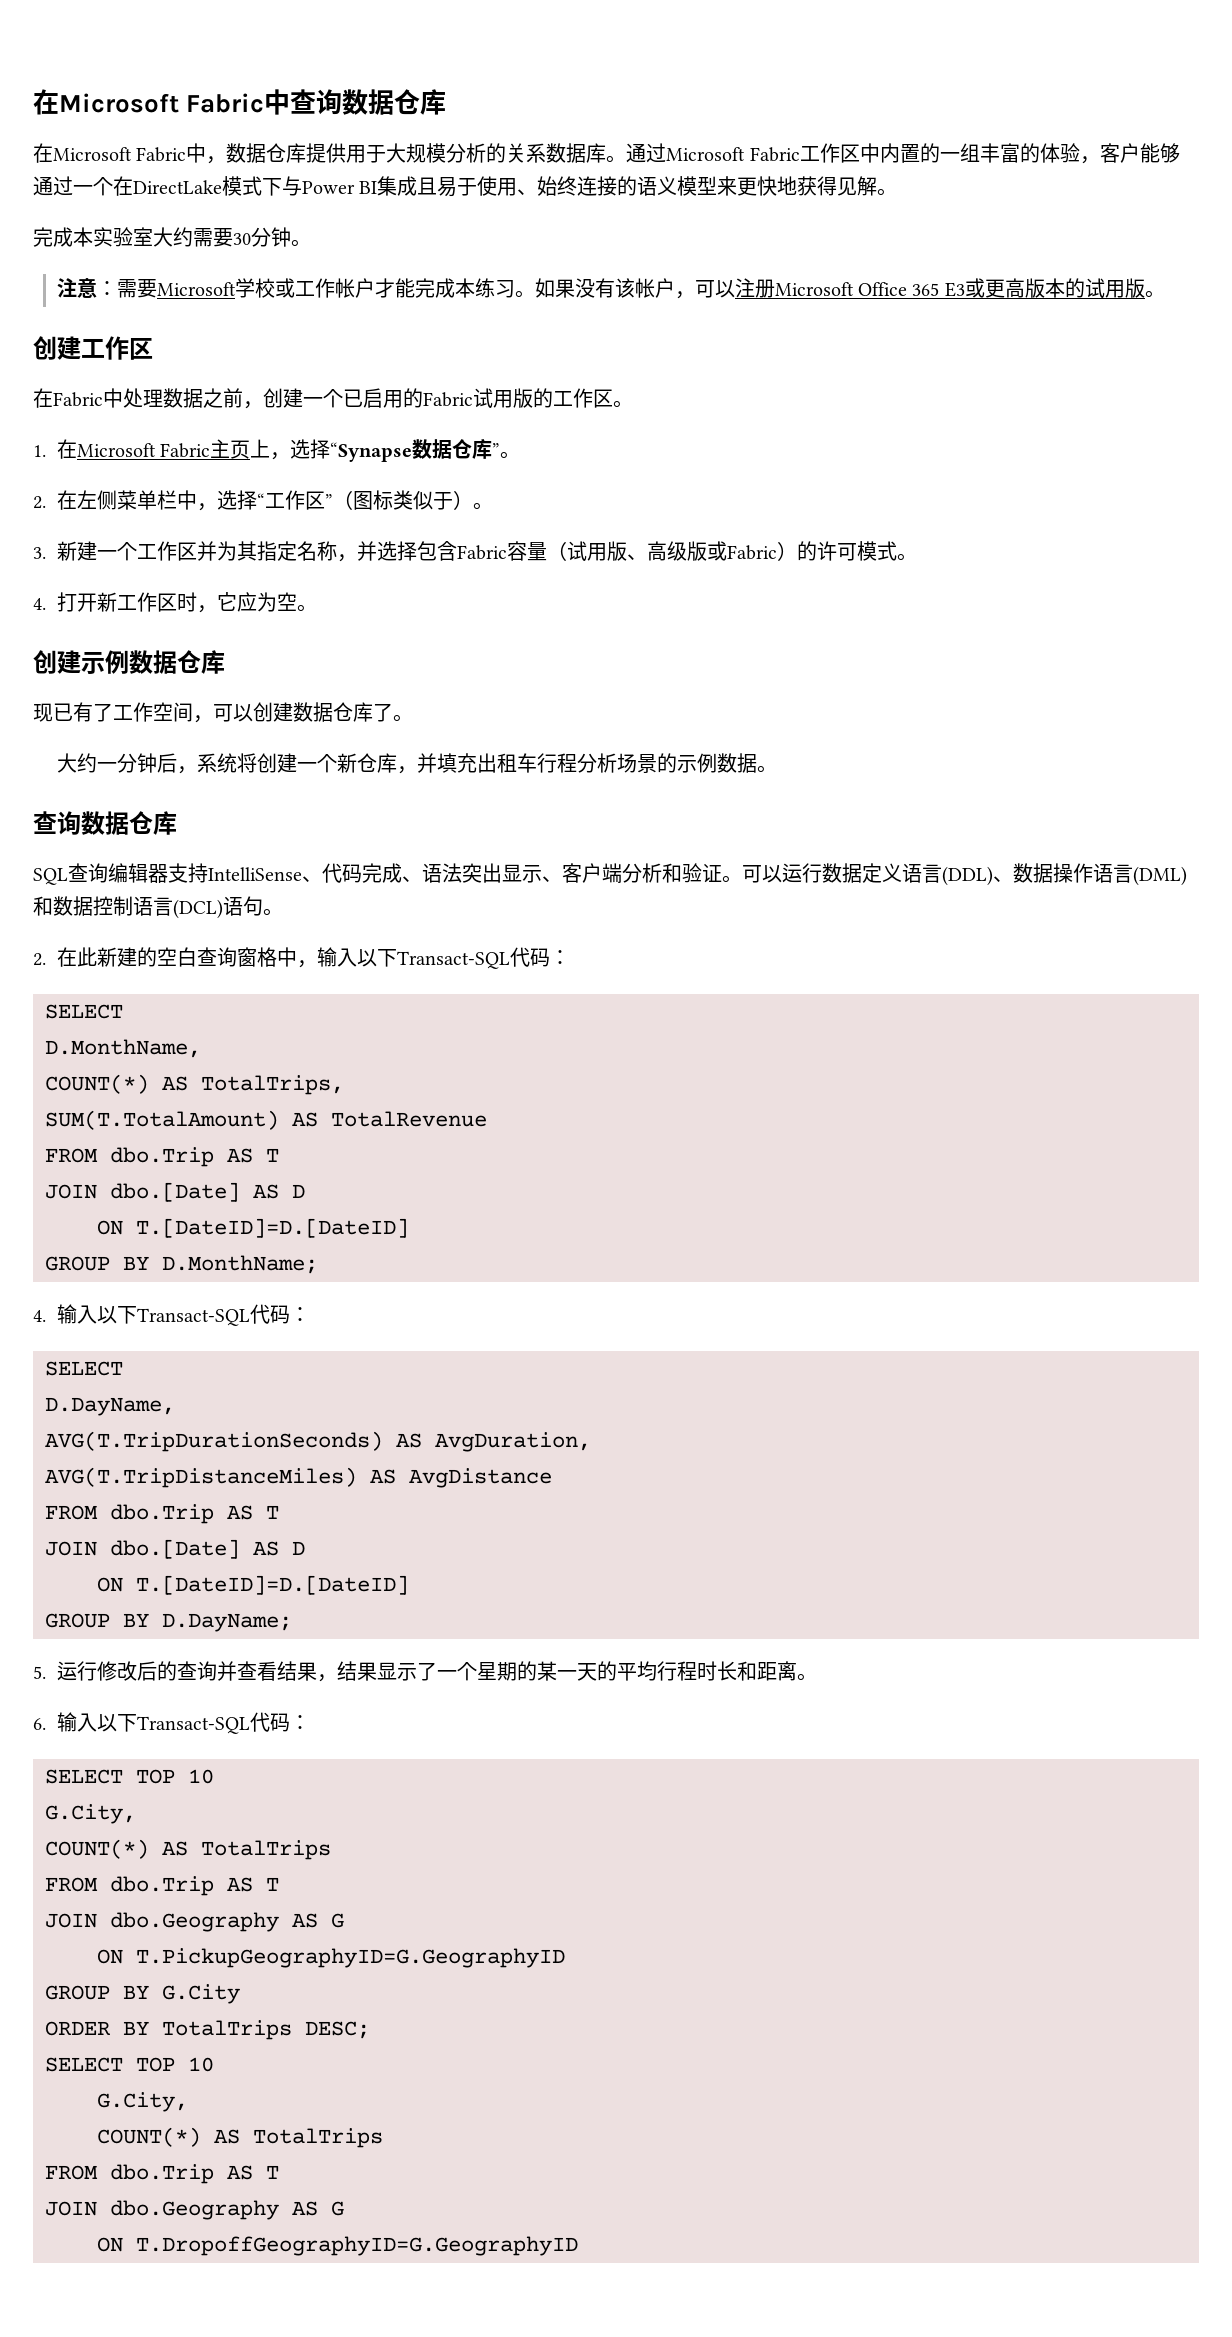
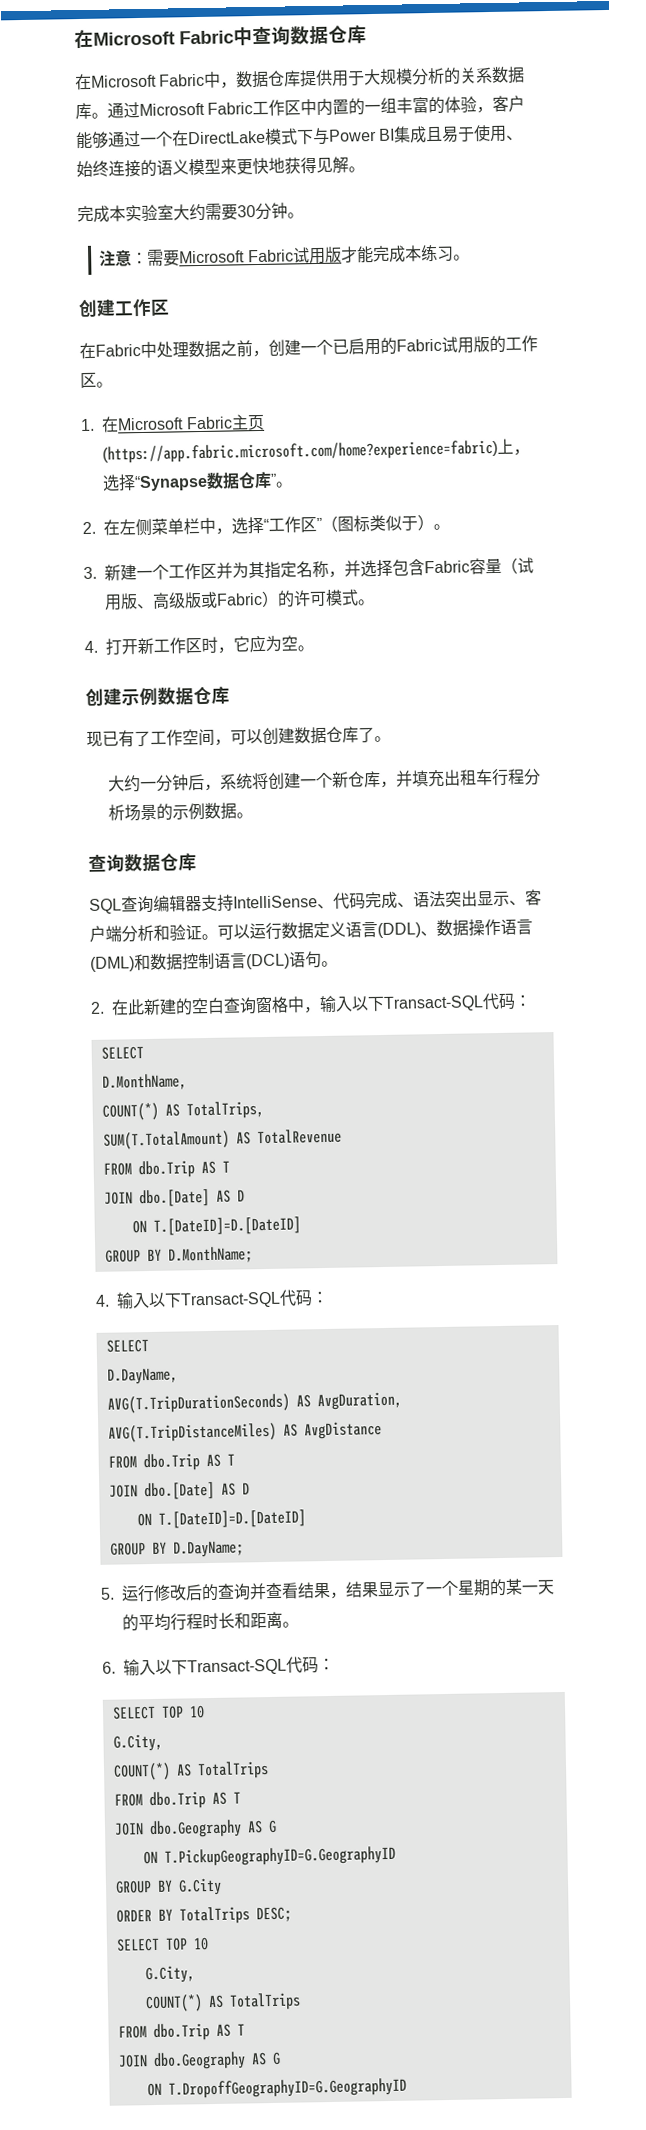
[234,278,375,298] 学校或工作帐户 -> [247,246,342,265] Fabric试用版
[534,278,1165,299] 如果没有该帐户，可以注册Microsoft Office 365 E3或更高版本的试用版。 -> (470, 257) none
(250, 449) none -> [102,439,499,464] (https://app.fabric.microsoft.com/home?experience=fabric)

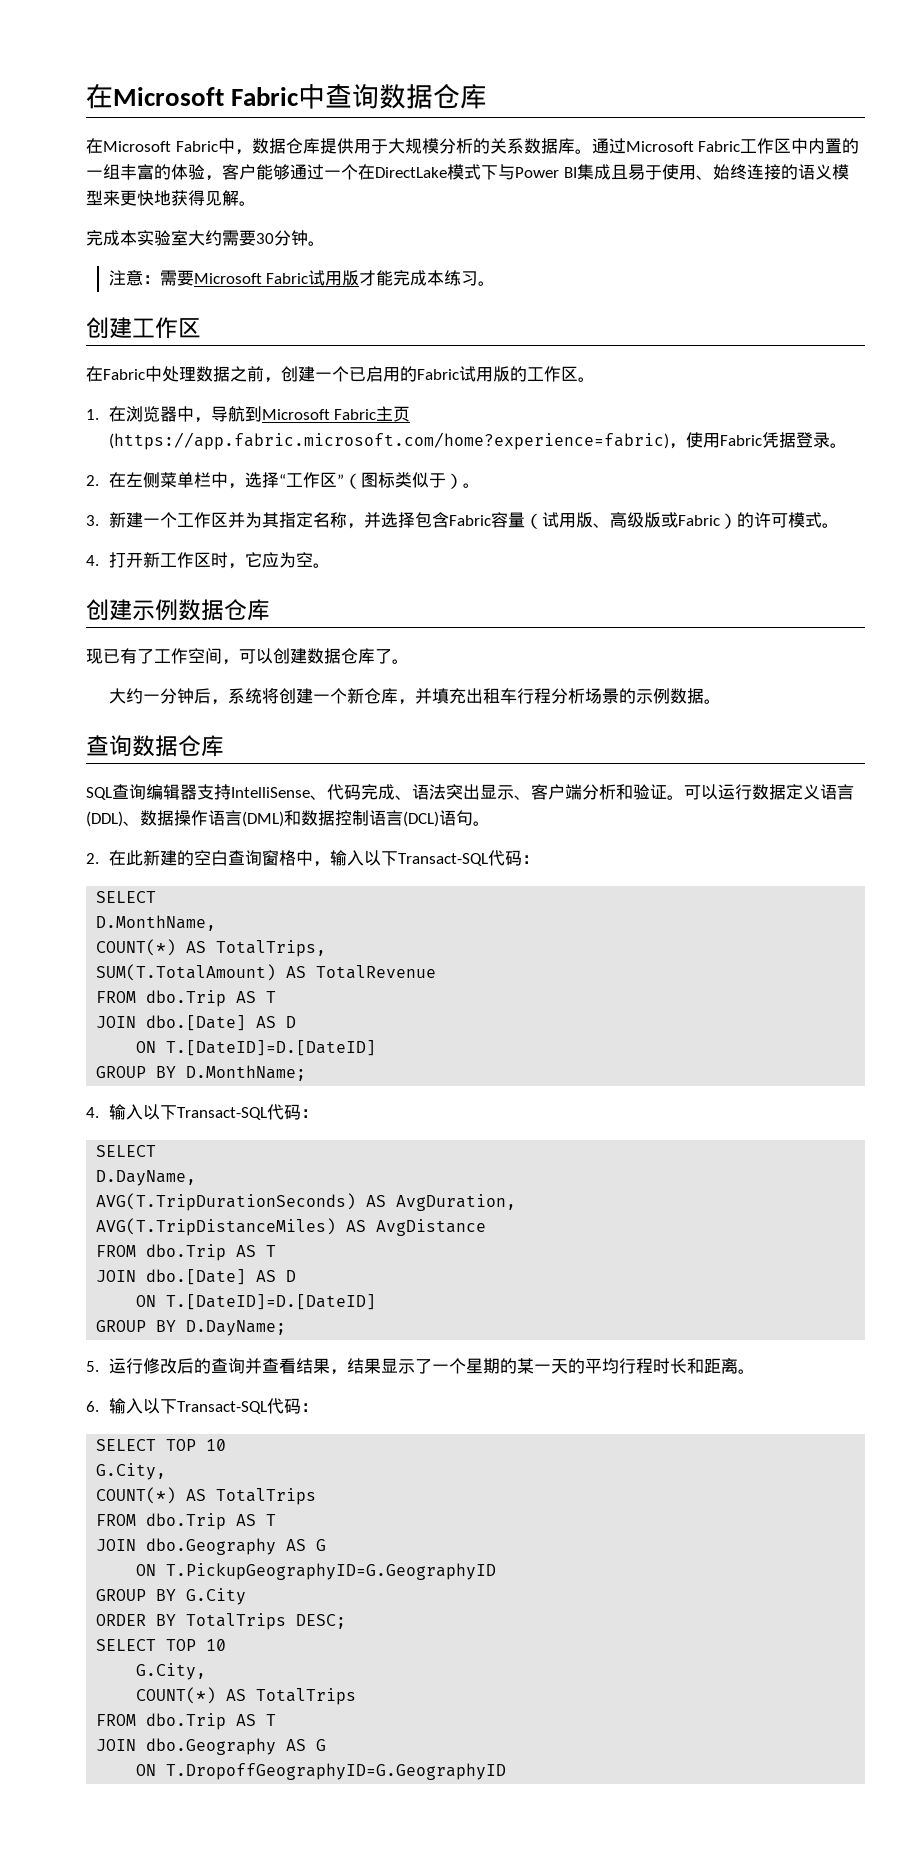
[117,414,265,431] [102,438,531,464] [102,471,278,492] Microsoft Fabric主页(https://app.fabric.microsoft.com/home?experience=fabric)上，选择“Synapse数据仓库” -> [125,406,411,423] [108,432,830,450] 浏览器中，导航到Microsoft Fabric主页(https://app.fabric.microsoft.com/home?experience=fabric)，使用Fabric凭据登录

